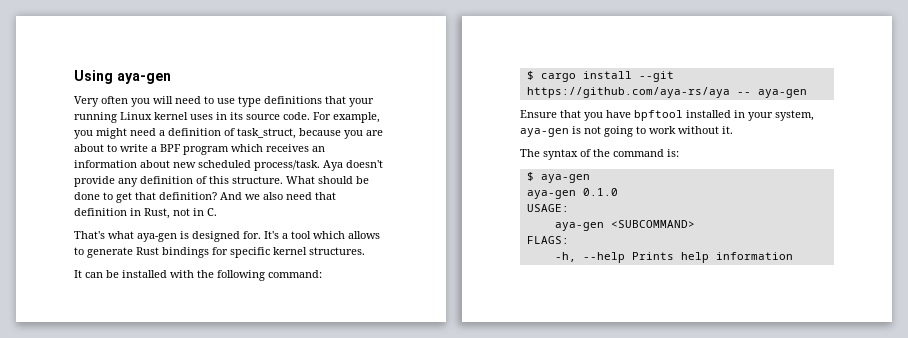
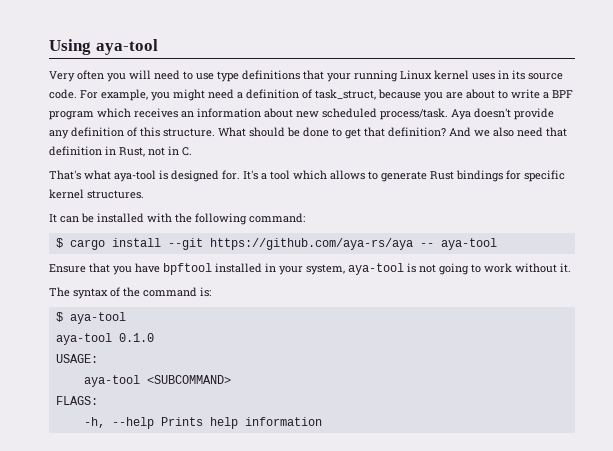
[116,73,171,84] aya-gen -> [95,39,158,55] aya-tool
[137,233,177,242] aya-gen -> [114,170,156,182] aya-tool
[757,89,807,98] aya-gen -> [440,238,497,250] aya-tool
[520,128,569,137] aya-gen -> [348,263,404,275] aya-tool
[540,174,590,183] [526,190,576,199] aya-gen // aya-gen -> [69,312,126,324] [55,333,112,345] aya-tool // aya-tool
[554,222,604,231] aya-gen -> [83,375,140,387] aya-tool

